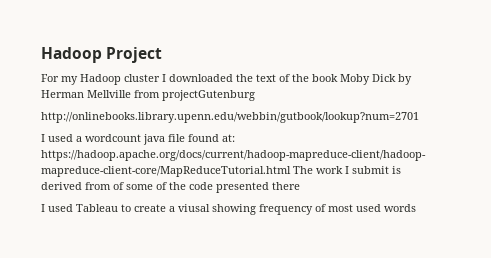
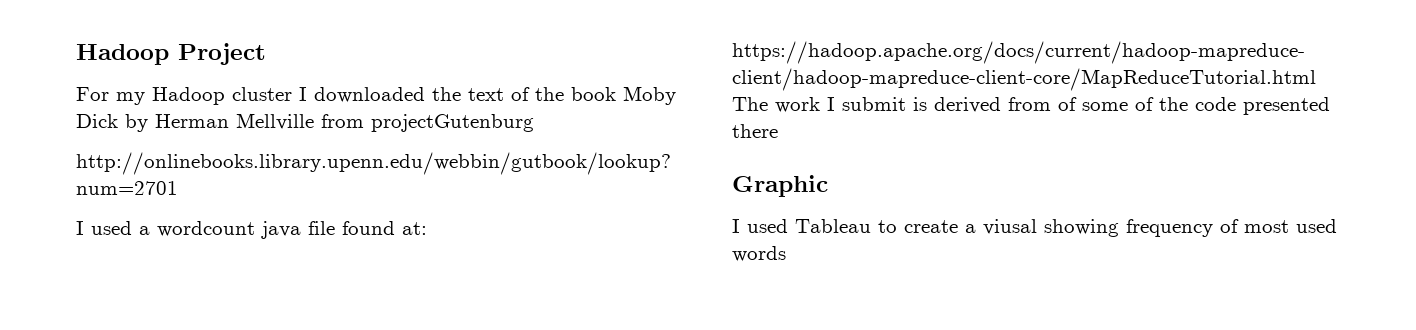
(300, 186) none -> [732,175,828,197] // Graphic

